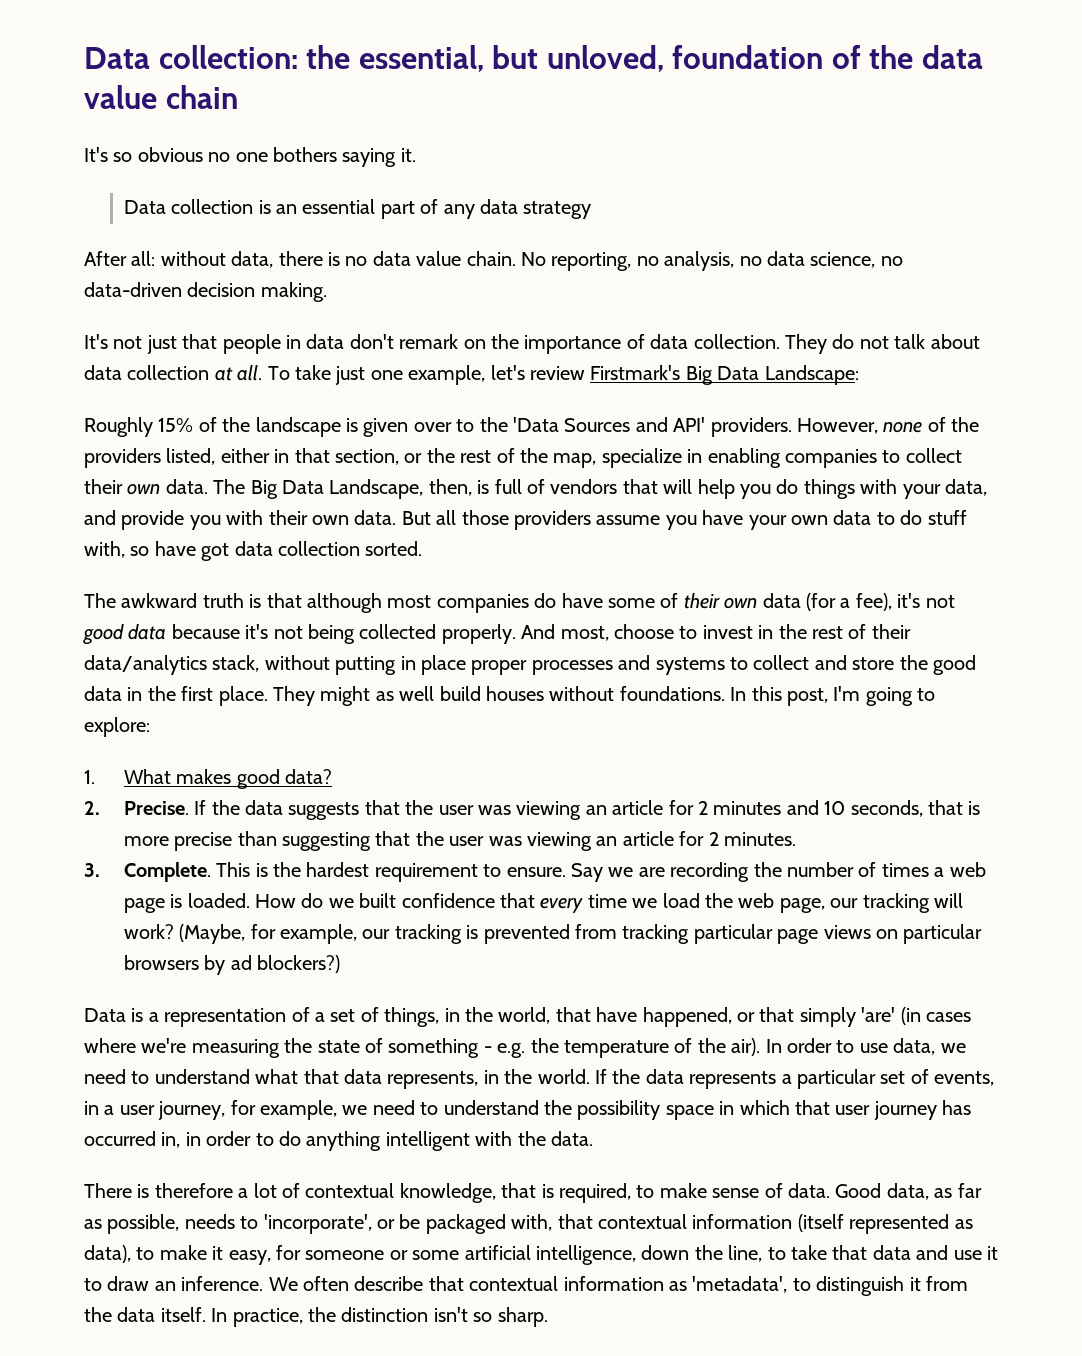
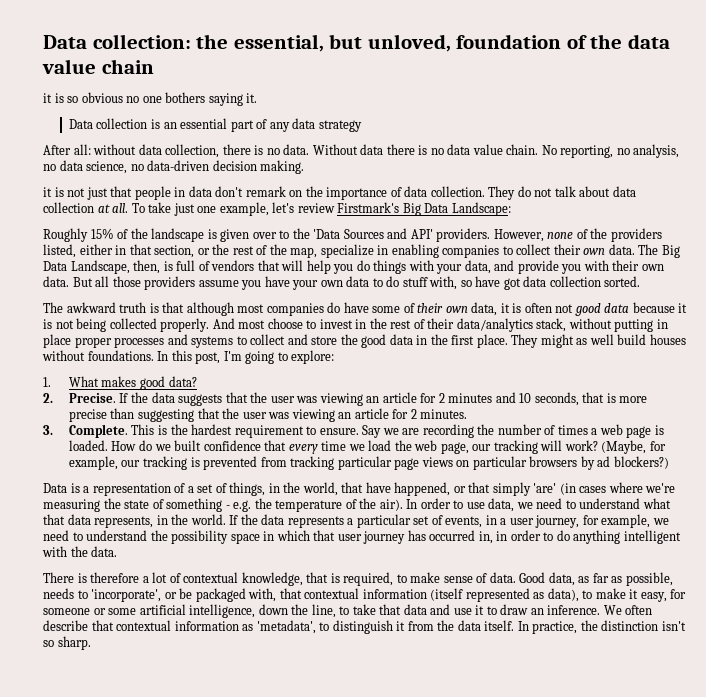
[84,147,108,162] It's -> [43,93,64,103] it is
[231,251,274,268] data, -> [138,144,384,158] data collection, there is no data. Without data
[84,334,108,349] It's -> [43,187,64,197] it is
[762,593,921,611] data (for a fee), it's -> [471,302,552,316] data, it is often
[245,624,269,639] it's -> [678,303,688,313] [43,319,52,329] it is
[560,626,609,641] most, -> [238,320,266,329] most

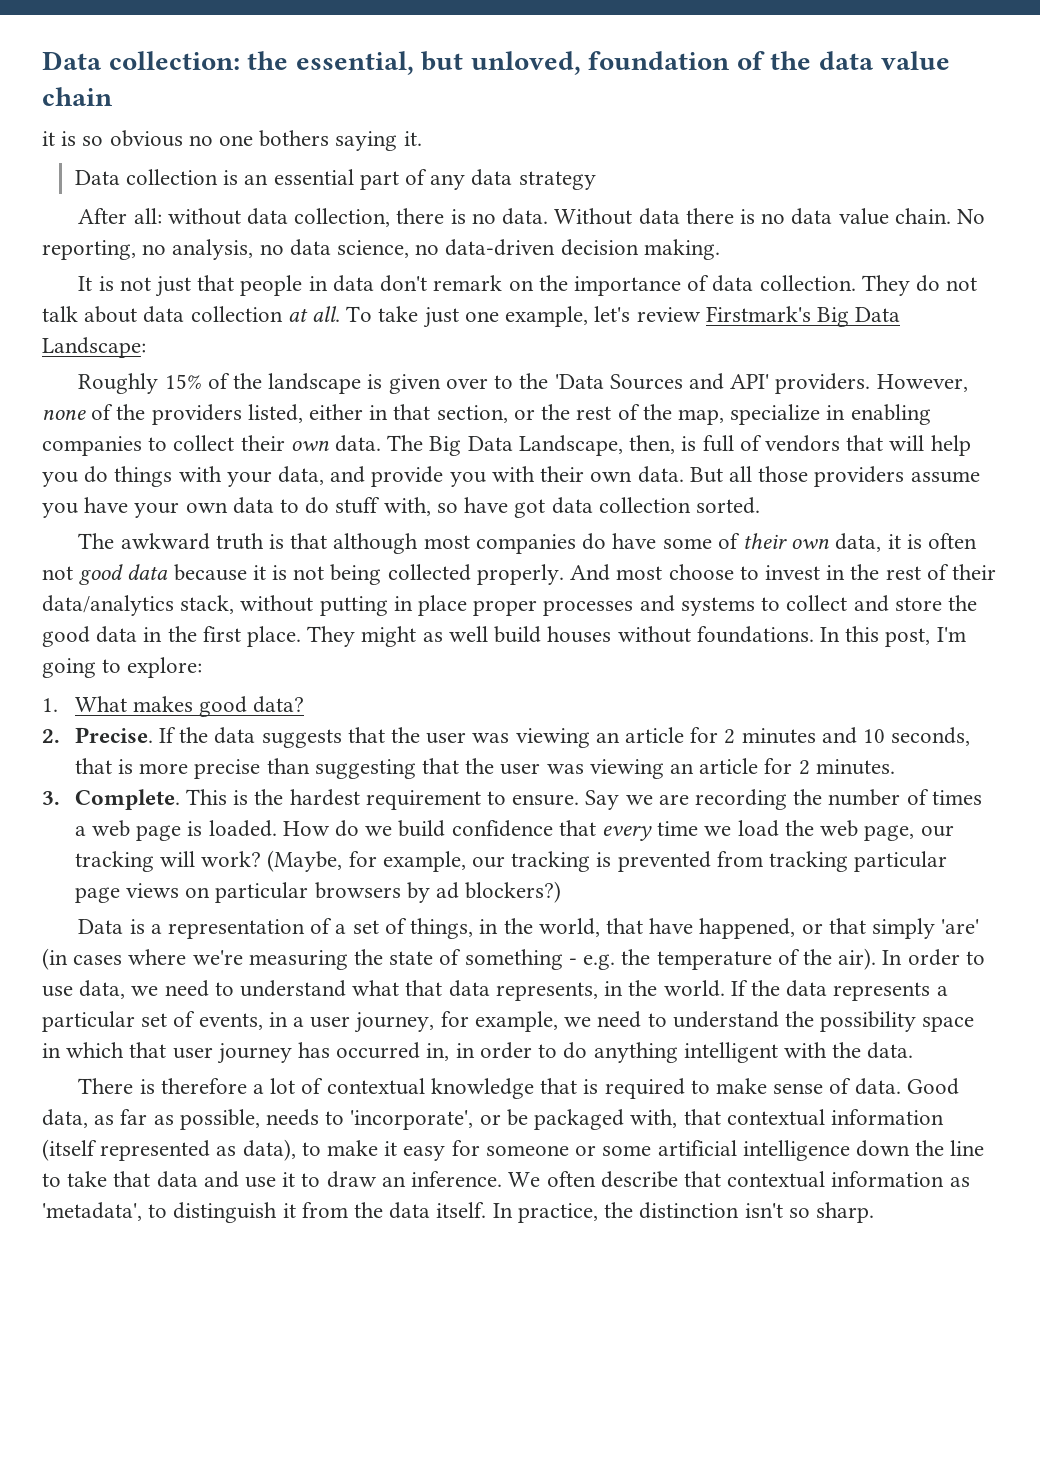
[43,187,52,197] it -> [78,276,93,291] It
[174,440,202,451] built -> [398,820,446,837] build
[241,572,394,586] knowledge, that is required, -> [430,1078,685,1099] knowledge that is required
[640,592,667,602] easy, -> [403,1146,446,1161] easy
[189,604,256,618] intelligence, -> [742,1140,850,1161] intelligence
[311,604,336,618] line, -> [950,1140,985,1156] line

